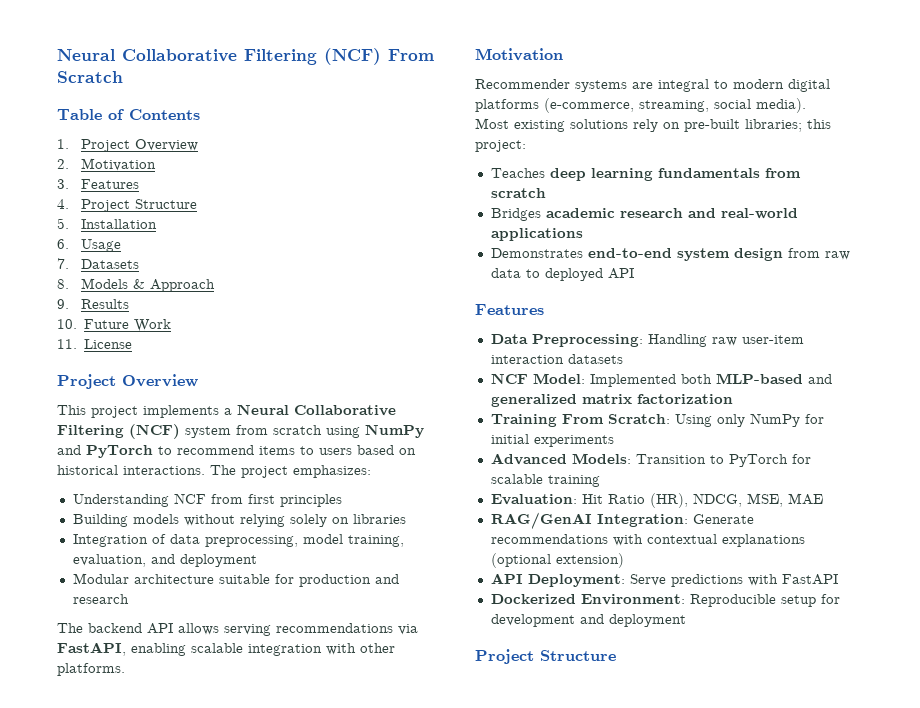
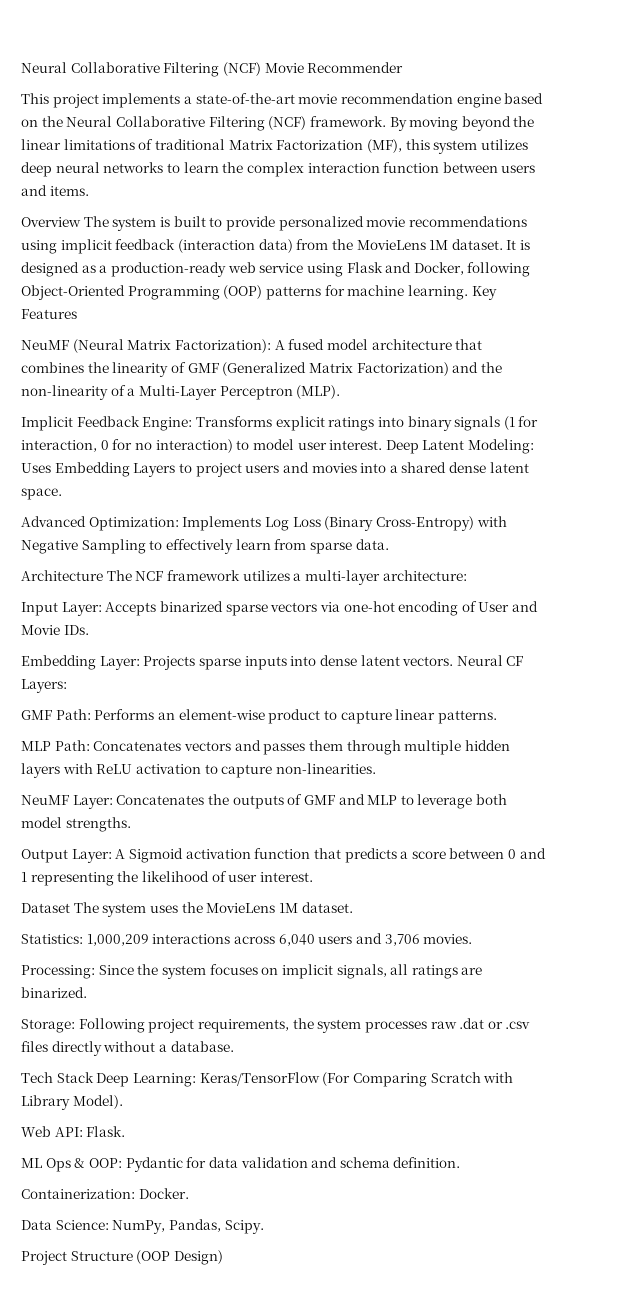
[57,48,434,65] [57,71,123,83] [57,109,200,120] [57,139,198,152] [57,158,156,171] [57,179,139,189] [57,199,197,212] [57,218,157,229] [57,239,121,252] [57,258,139,269] [57,278,215,292] [57,299,129,309] [57,319,172,332] [57,339,133,349] [57,374,198,389] [57,404,396,418] [57,424,424,439] [57,445,416,458] [57,465,371,478] [72,493,342,507] [72,514,406,527] [72,534,404,547] [72,554,257,567] [72,573,399,587] [72,594,129,604] [57,623,418,636] [57,642,395,656] [57,663,125,676] [475,48,563,61] [475,79,830,92] [475,98,806,113] [475,118,831,132] [475,140,526,152] [490,168,801,181] [490,188,546,198] [490,208,798,221] [490,228,583,241] [490,248,850,261] [490,268,634,281] [475,304,544,315] [490,334,804,347] [490,354,623,364] [490,373,832,387] [490,394,733,407] [490,413,824,427] [490,434,614,447] [490,453,811,467] [490,474,600,487] [490,493,823,508] [490,512,754,529] [490,534,805,547] [490,553,624,568] [490,573,838,587] [490,594,840,607] [490,614,686,627] [475,649,616,664] Neural Collaborative Filtering (NCF) From Scratch // Table of Contents // 1. Project Overview // 2. Motivation // 3. Features // 4. Project Structure // 5. Installation // 6. Usage // 7. Datasets // 8. Models & Approach // 9. Results // 10. Future Work // 11. License // Project Overview // This project implements a Neural Collaborative Filtering (NCF) system from scratch using NumPy and PyTorch to recommend items to users based on historical interactions. The project emphasizes: // Understanding NCF from first principles // Building models without relying solely on libraries // Integration of data preprocessing, model training, evaluation, and deployment // Modular architecture suitable for production and research // The backend API allows serving recommendations via FastAPI, enabling scalable integration with other platforms. // Motivation // Recommender systems are integral to modern digital platforms (e-commerce, streaming, social media). // Most existing solutions rely on pre-built libraries; this project: // Teaches deep learning fundamentals from scratch // Bridges academic research and real-world applications // Demonstrates end-to-end system design from raw data to deployed API // Features // Data Preprocessing: Handling raw user-item interaction datasets // NCF Model: Implemented both MLP-based and generalized matrix factorization // Training From Scratch: Using only NumPy for initial experiments // Advanced Models: Transition to PyTorch for scalable training // Evaluation: Hit Ratio (HR), NDCG, MSE, MAE // RAG/GenAI Integration: Generate recommendations with contextual explanations (optional extension) // API Deployment: Serve predictions with FastAPI // Dockerized Environment: Reproducible setup for development and deployment // Project Structure -> [21,62,404,77] [21,93,544,108] [21,116,535,131] [21,139,528,154] [21,162,536,177] [21,185,89,196] [21,216,527,231] [21,239,531,254] [21,262,531,277] [21,285,497,300] [21,309,77,319] [21,339,483,353] [21,362,502,377] [21,385,341,400] [21,416,539,431] [21,439,535,454] [21,462,529,477] [21,488,62,500] [21,516,507,531] [21,539,389,554] [21,570,467,585] [21,601,539,616] [21,625,89,635] [21,655,524,670] [21,679,67,693] [21,709,497,724] [21,740,510,755] [21,763,376,778] [21,794,508,809] [21,817,131,832] [21,848,546,863] [21,871,313,886] [21,902,353,917] [21,933,473,946] [21,964,483,979] [21,987,87,998] [21,1018,531,1033] [21,1041,234,1056] [21,1072,514,1087] [21,1095,123,1110] [21,1126,126,1137] [21,1157,461,1172] [21,1188,189,1199] [21,1219,264,1234] [21,1250,223,1265] Neural Collaborative Filtering (NCF) Movie Recommender // This project implements a state-of-the-art movie recommendation engine based on the Neural Collaborative Filtering (NCF) framework. By moving beyond the linear limitations of traditional Matrix Factorization (MF), this system utilizes deep neural networks to learn the complex interaction function between users and items. // Overview The system is built to provide personalized movie recommendations using implicit feedback (interaction data) from the MovieLens 1M dataset. It is designed as a production-ready web service using Flask and Docker, following Object-Oriented Programming (OOP) patterns for machine learning. Key Features // NeuMF (Neural Matrix Factorization): A fused model architecture that combines the linearity of GMF (Generalized Matrix Factorization) and the non-linearity of a Multi-Layer Perceptron (MLP). // Implicit Feedback Engine: Transforms explicit ratings into binary signals (1 for interaction, 0 for no interaction) to model user interest. Deep Latent Modeling: Uses Embedding Layers to project users and movies into a shared dense latent space. // Advanced Optimization: Implements Log Loss (Binary Cross-Entropy) with Negative Sampling to effectively learn from sparse data. // Architecture The NCF framework utilizes a multi-layer architecture: // Input Layer: Accepts binarized sparse vectors via one-hot encoding of User and Movie IDs. // Embedding Layer: Projects sparse inputs into dense latent vectors. Neural CF Layers: // GMF Path: Performs an element-wise product to capture linear patterns. // MLP Path: Concatenates vectors and passes them through multiple hidden layers with ReLU activation to capture non-linearities. // NeuMF Layer: Concatenates the outputs of GMF and MLP to leverage both model strengths. // Output Layer: A Sigmoid activation function that predicts a score between 0 and 1 representing the likelihood of user interest. // Dataset The system uses the MovieLens 1M dataset. // Statistics: 1,000,209 interactions across 6,040 users and 3,706 movies. // Processing: Since the system focuses on implicit signals, all ratings are binarized. // Storage: Following project requirements, the system processes raw .dat or .csv files directly without a database. // Tech Stack Deep Learning: Keras/TensorFlow (For Comparing Scratch with Library Model). // Web API: Flask. // ML Ops & OOP: Pydantic for data validation and schema definition. // Containerization: Docker. // Data Science: NumPy, Pandas, Scipy. // Project Structure (OOP Design)

